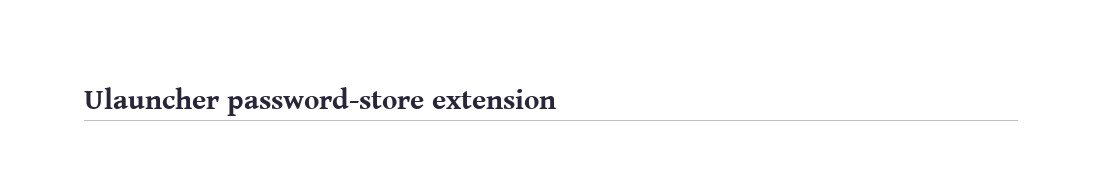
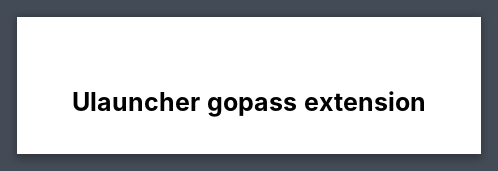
[227,87,424,116] password-store -> [206,97,297,117] gopass

